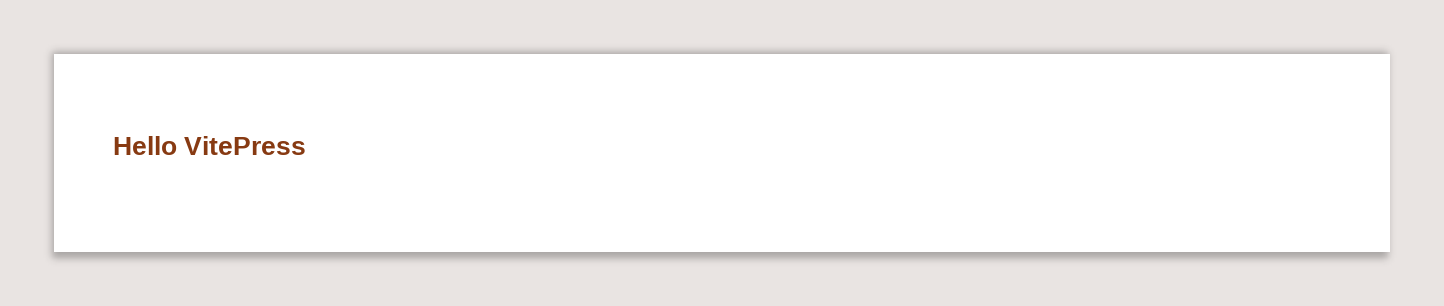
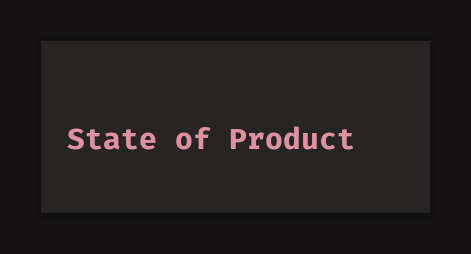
[113,136,307,155] Hello VitePress -> [67,126,355,150] State of Product

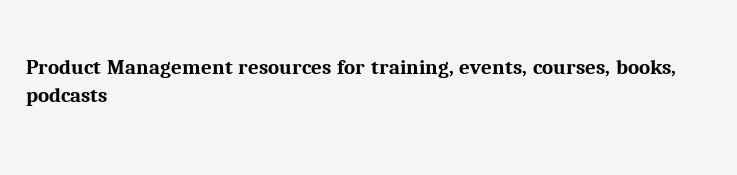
[67,126,355,150] State of Product -> [26,59,676,78] [26,87,107,106] Product Management resources for training, events, courses, books, podcasts

